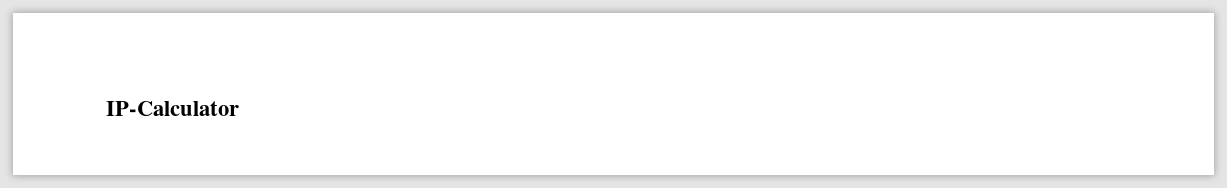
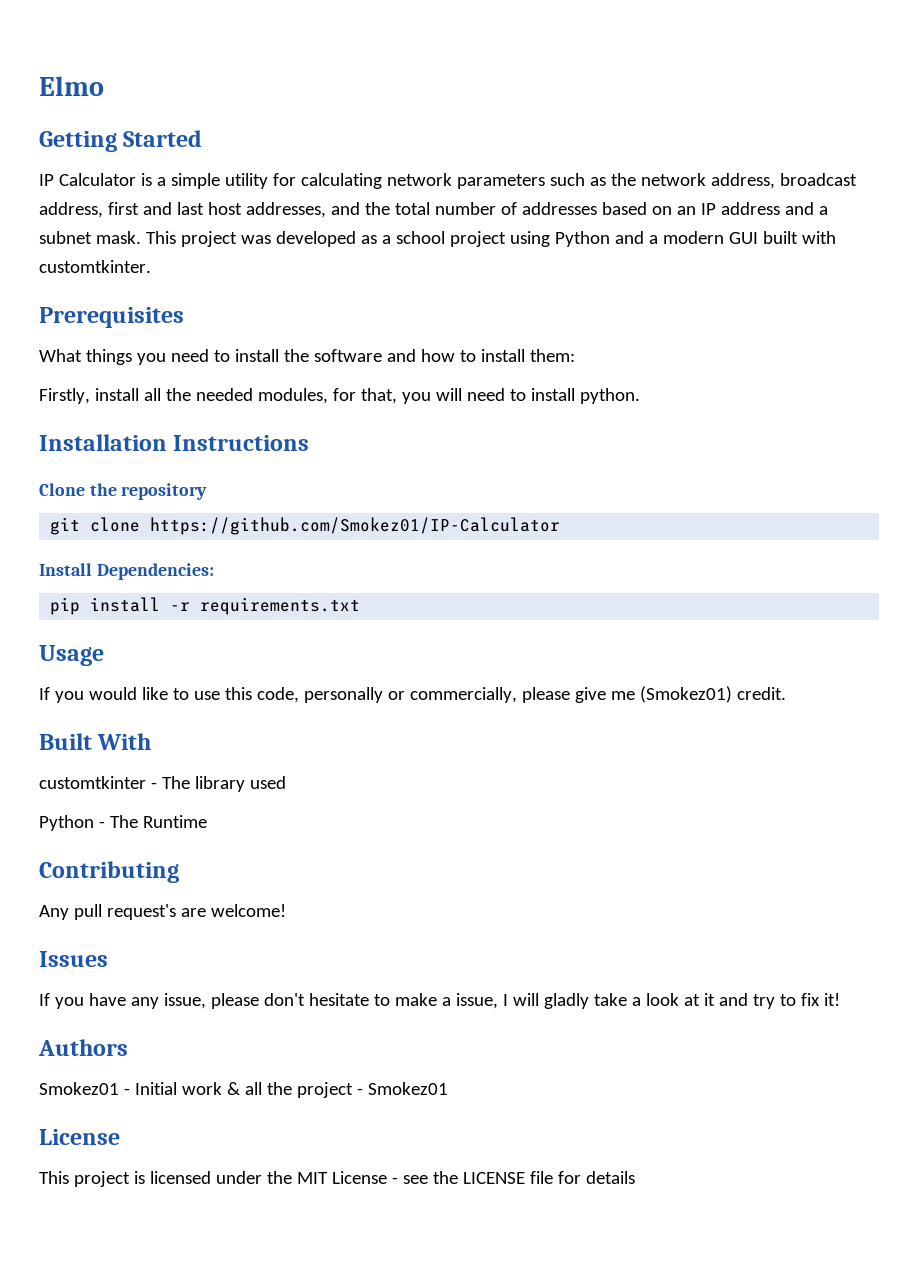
[106,101,239,116] IP-Calculator -> [39,76,104,96] [39,130,203,152] [39,173,857,189] [39,202,828,218] [39,231,836,247] [39,260,151,273] [39,307,184,328] [39,349,575,365] [39,388,640,404] [39,434,310,451] [39,483,208,500] [50,517,561,535] [39,563,214,580] [50,597,361,615] [39,645,104,666] [39,686,786,703] [39,733,152,750] [39,776,286,792] [39,815,207,831] [39,861,179,883] [39,904,286,920] [39,951,108,967] [39,993,840,1009] [38,1039,128,1056] [39,1082,448,1098] [39,1129,120,1145] [39,1171,635,1187] Elmo // Getting Started // IP Calculator is a simple utility for calculating network parameters such as the network address, broadcast address, first and last host addresses, and the total number of addresses based on an IP address and a subnet mask. This project was developed as a school project using Python and a modern GUI built with customtkinter. // Prerequisites // What things you need to install the software and how to install them: // Firstly, install all the needed modules, for that, you will need to install python. // Installation Instructions // Clone the repository // git clone https://github.com/Smokez01/IP-Calculator // Install Dependencies: // pip install -r requirements.txt // Usage // If you would like to use this code, personally or commercially, please give me (Smokez01) credit. // Built With // customtkinter - The library used // Python - The Runtime // Contributing // Any pull request's are welcome! // Issues // If you have any issue, please don't hesitate to make a issue, I will gladly take a look at it and try to fix it! // Authors // Smokez01 - Initial work & all the project - Smokez01 // License // This project is licensed under the MIT License - see the LICENSE file for details

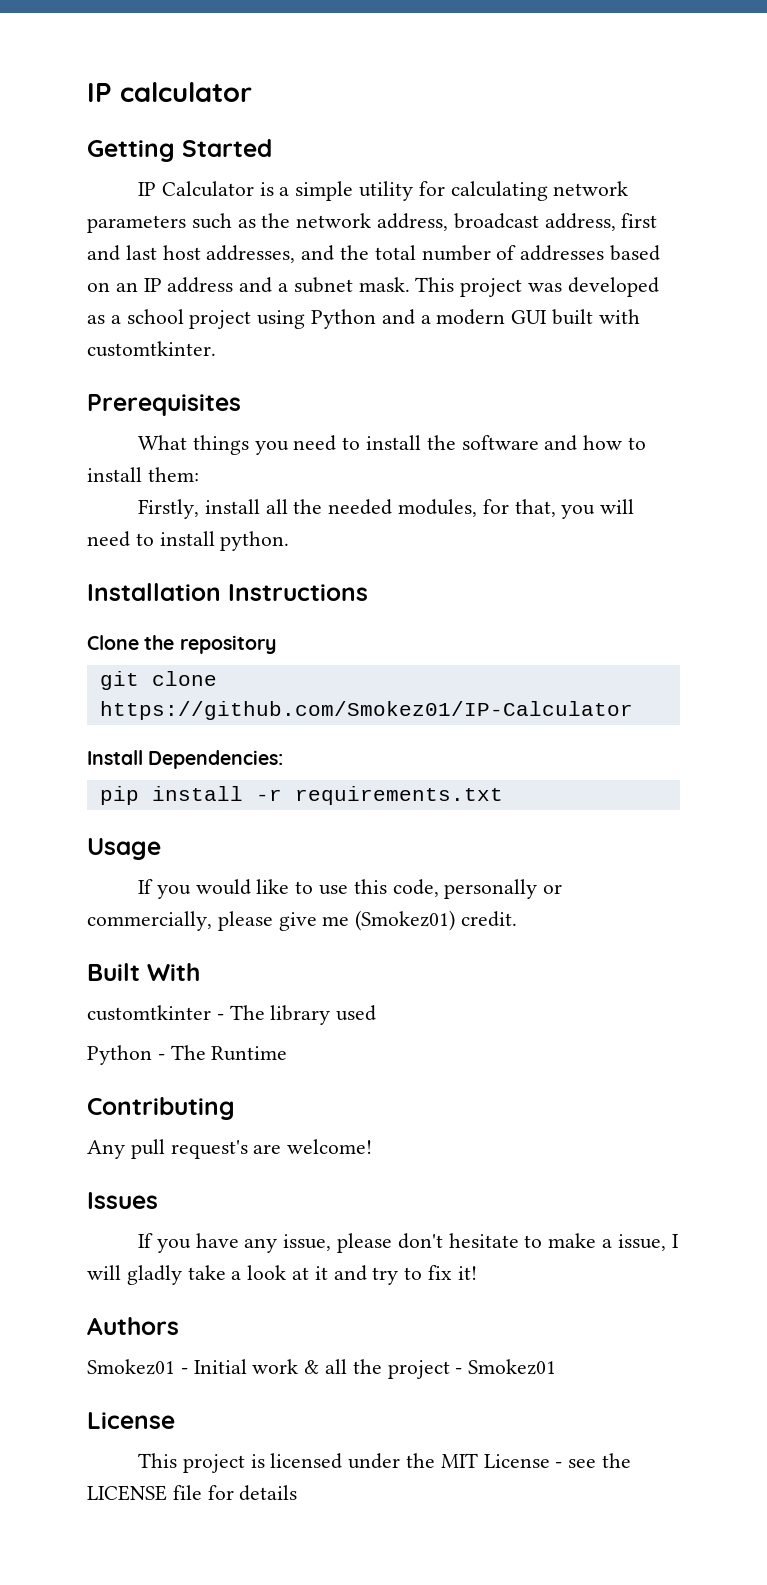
[39,76,104,96] Elmo -> [87,82,252,102] IP calculator

